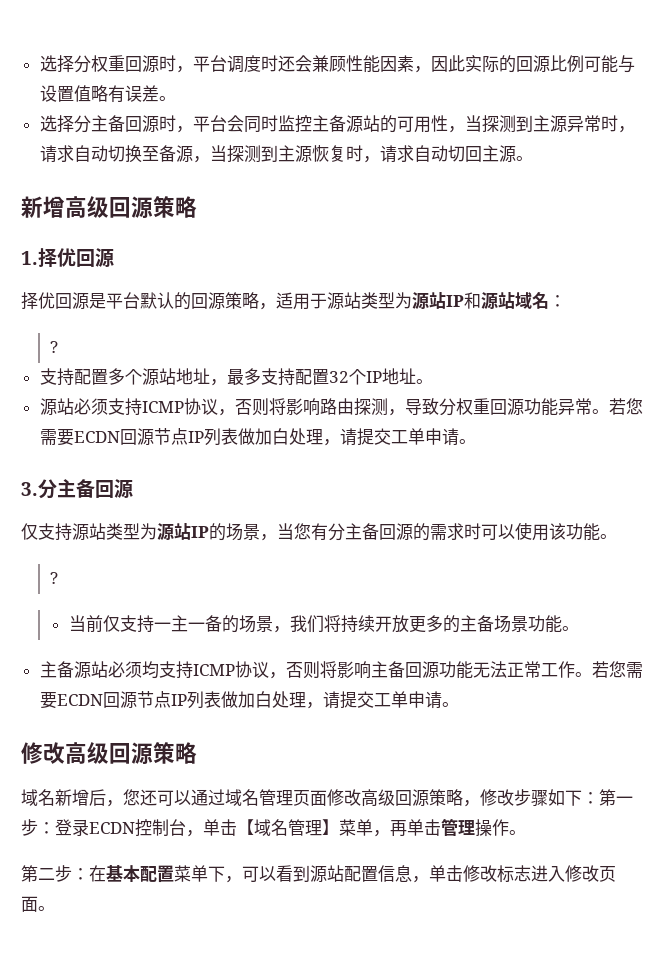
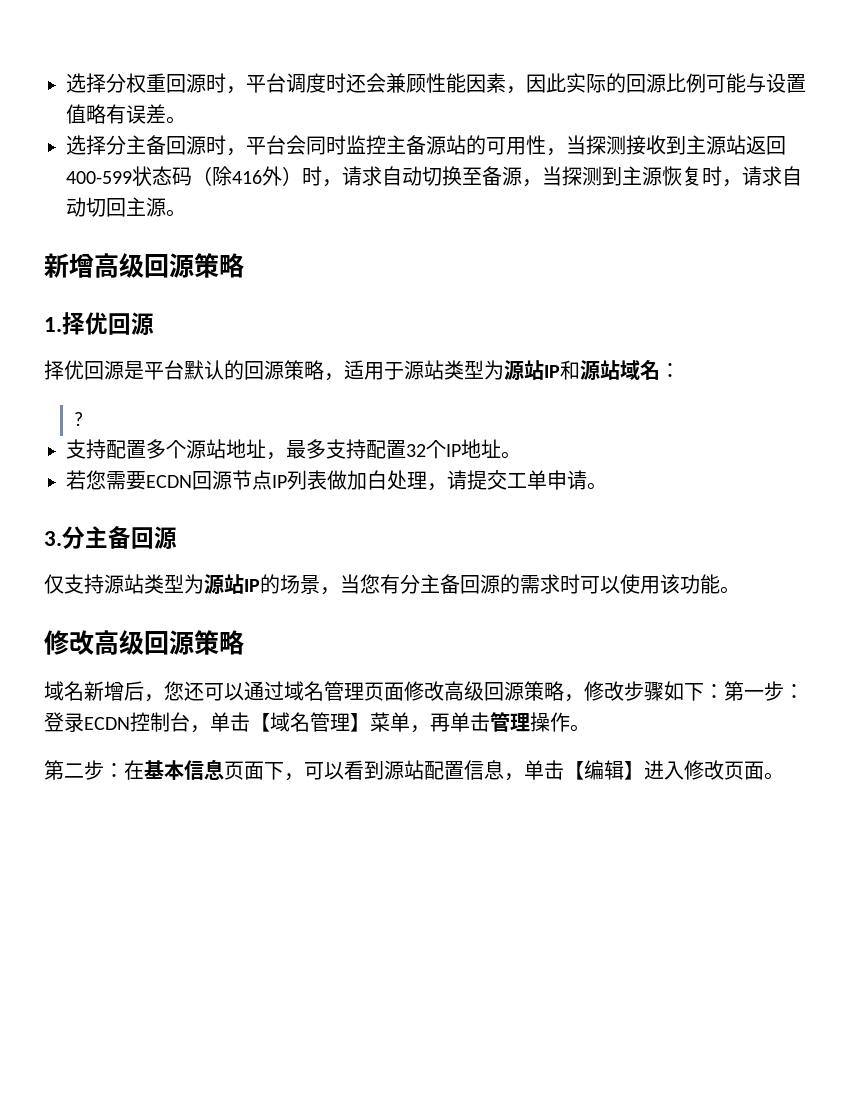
[515,115,601,133] 到主源异常 -> [626,135,786,155] [66,166,302,186] 接收到主源站返回400-599状态码（除416外）
[39,398,609,416] 源站必须支持ICMP协议，否则将影响路由探测，导致分权重回源功能异常。 -> (521, 455) none
[49,572,58,584] [68,615,579,633] [39,661,643,679] [39,691,459,709] // ? // 当前仅支持一主一备的场景，我们将持续开放更多的主备场景功能。 // 主备源站必须均支持ICMP协议，否则将影响主备回源功能无法正常工作。若您需要ECDN回源节点IP列表做加白处理，请提交工单申请。 -> (740, 590) none
[140,865,208,883] 配置菜单 -> [184,759,264,780] 信息页面
[463,865,531,883] 修改标志 -> [564,760,644,780] 【编辑】

